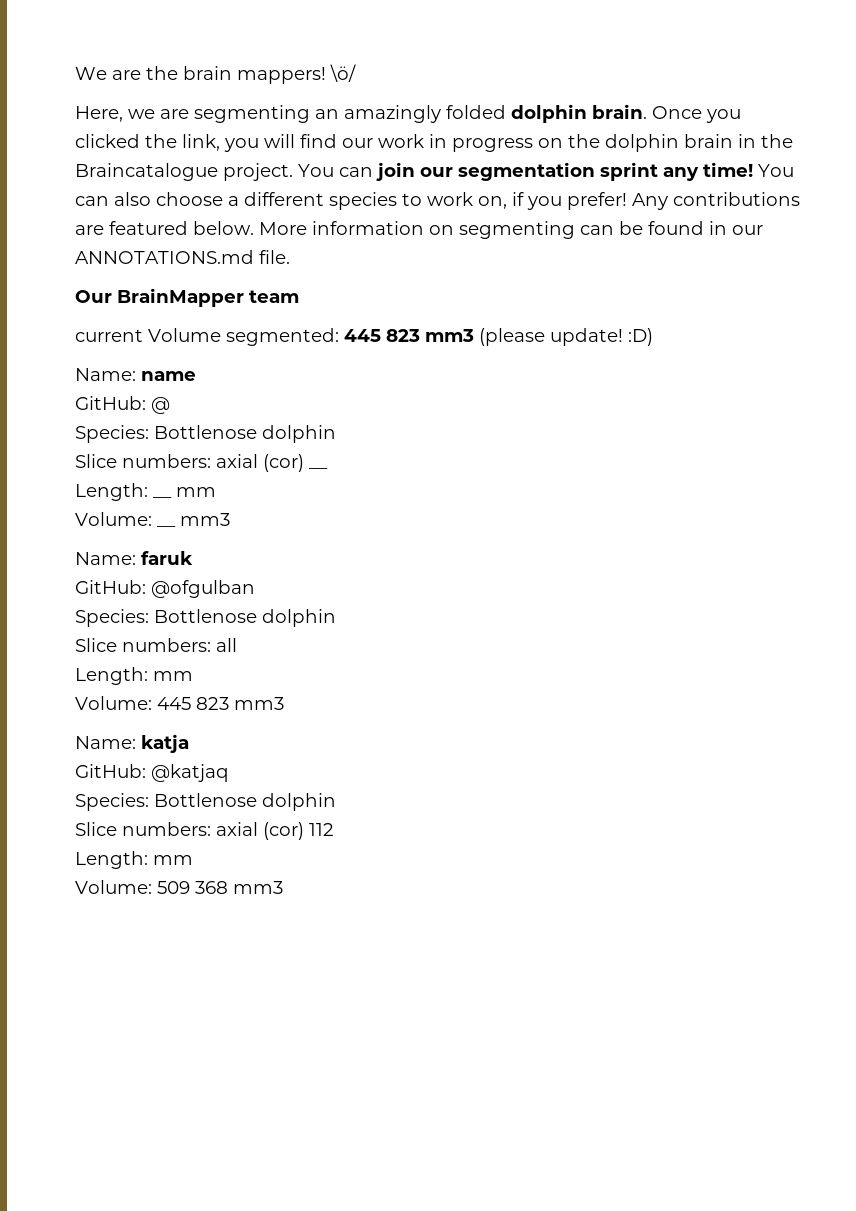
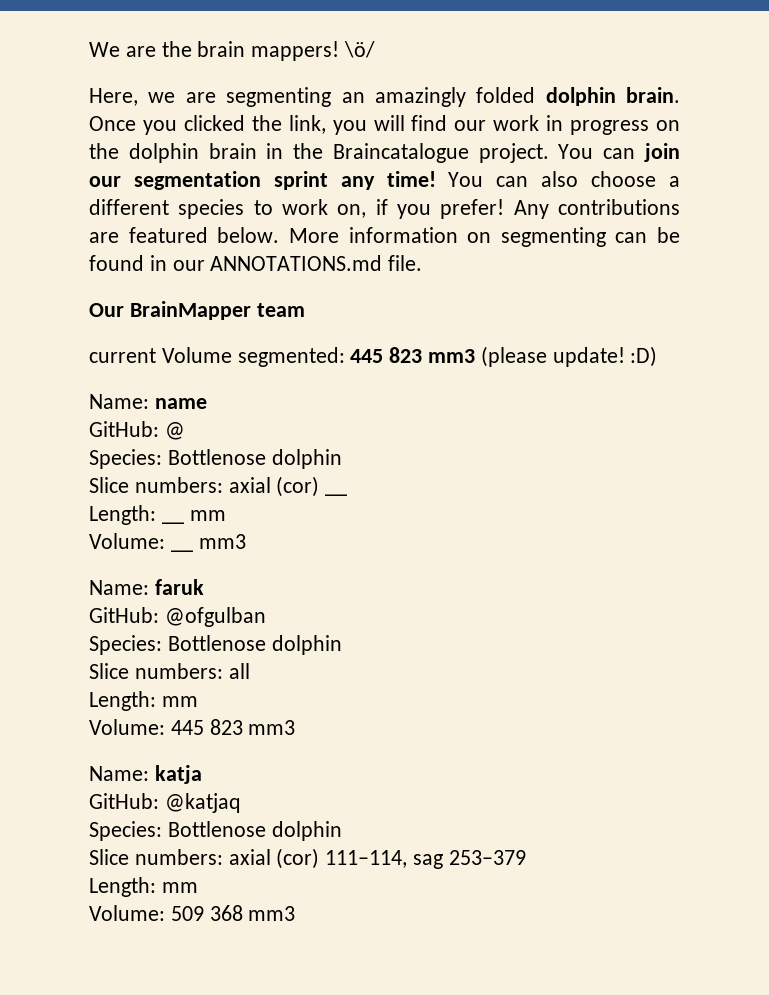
[309,823,334,836] 112 -> [325,850,526,869] 111–114, sag 253–379

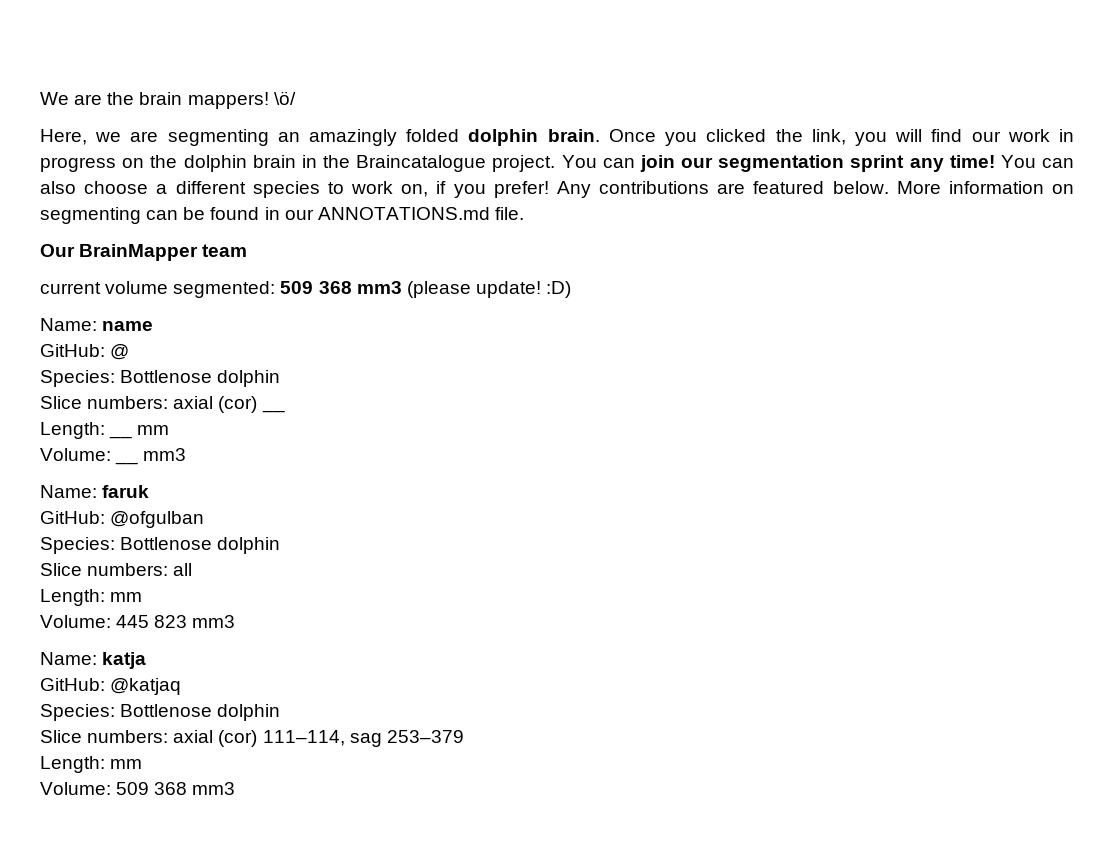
[161,347,423,367] Volume segmented: 445 823 -> [105,281,352,298] volume segmented: 509 368

